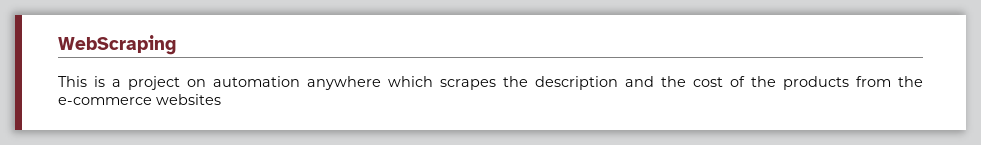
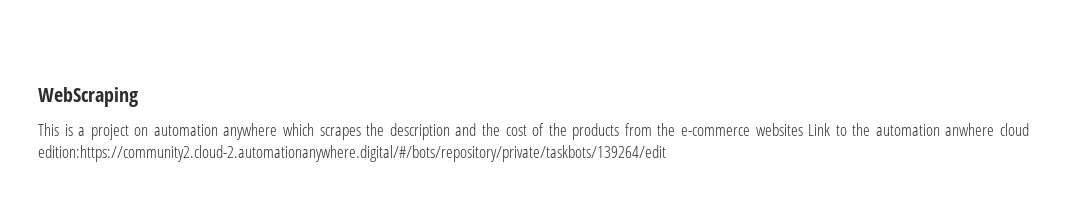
(221, 99) none -> [808,123,1030,136] [38,145,666,162] Link to the automation anwhere cloud edition:https://community2.cloud-2.automationanywhere.digital/#/bots/repository/private/taskbots/139264/edit

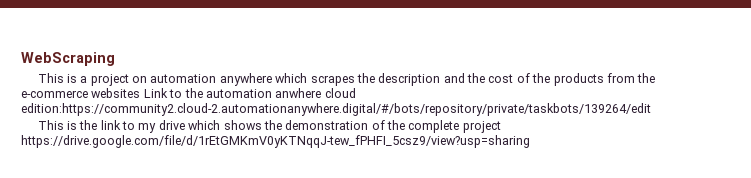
(666, 153) none -> [37,120,501,133] [21,135,530,148] // This is the link to my drive which shows the demonstration of the complete project https://drive.google.com/file/d/1rEtGMKmV0yKTNqqJ-tew_fPHFI_5csz9/view?usp=sharing

